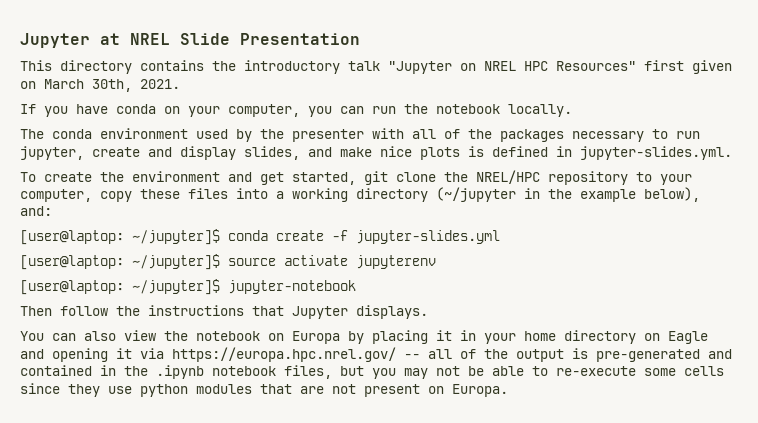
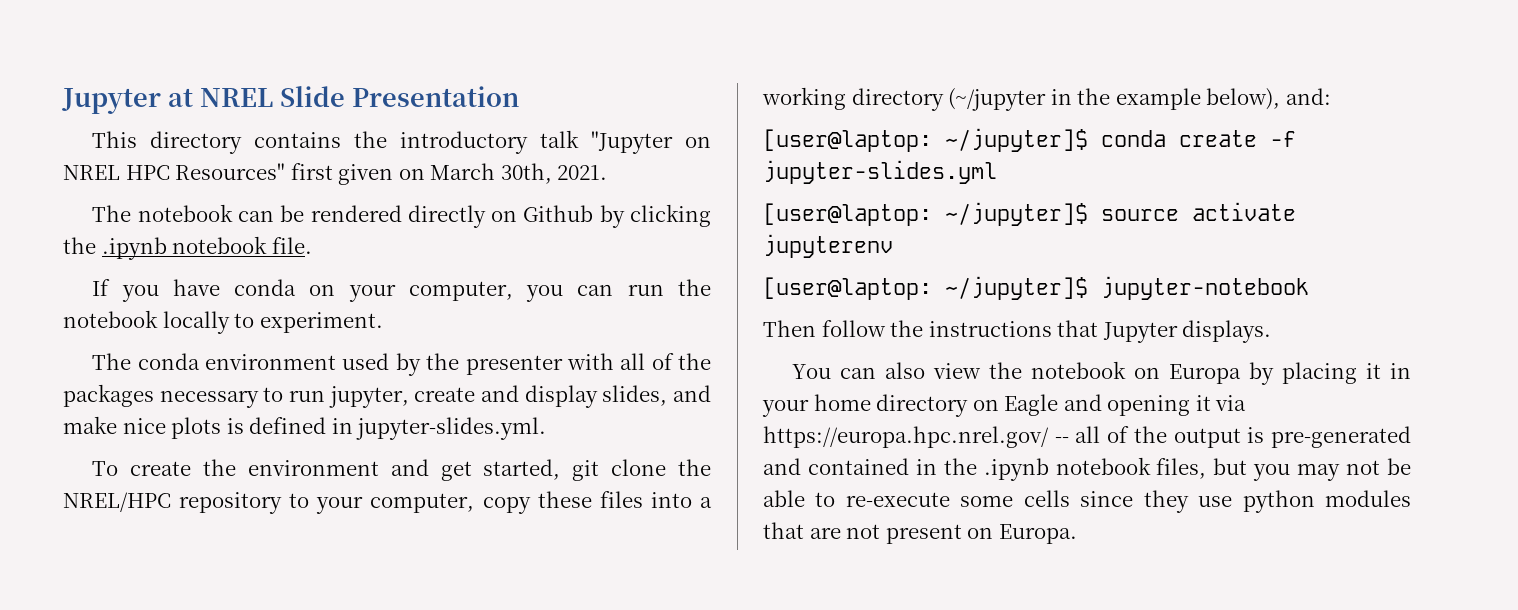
(180, 84) none -> [92,204,711,228] [63,236,312,260] // The notebook can be rendered directly on Github by clicking the .ipynb notebook file.
[508,104,572,117] locally. -> [162,311,383,334] locally to experiment.

